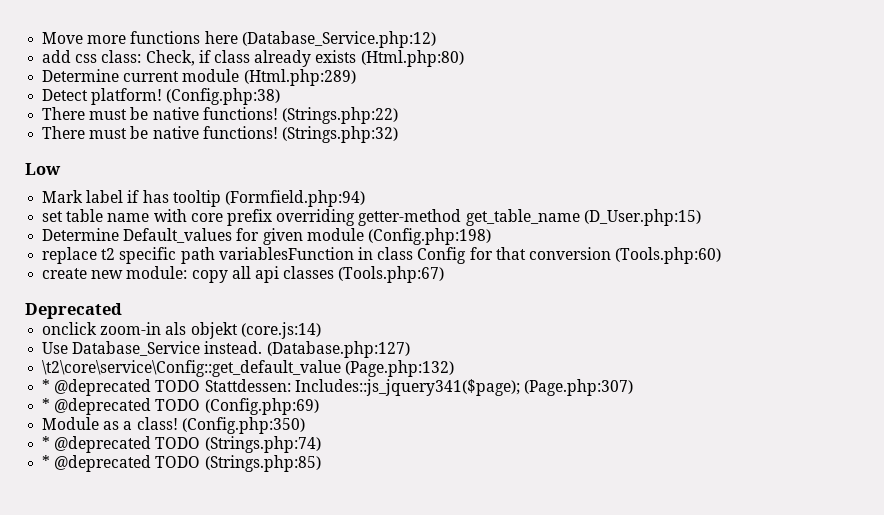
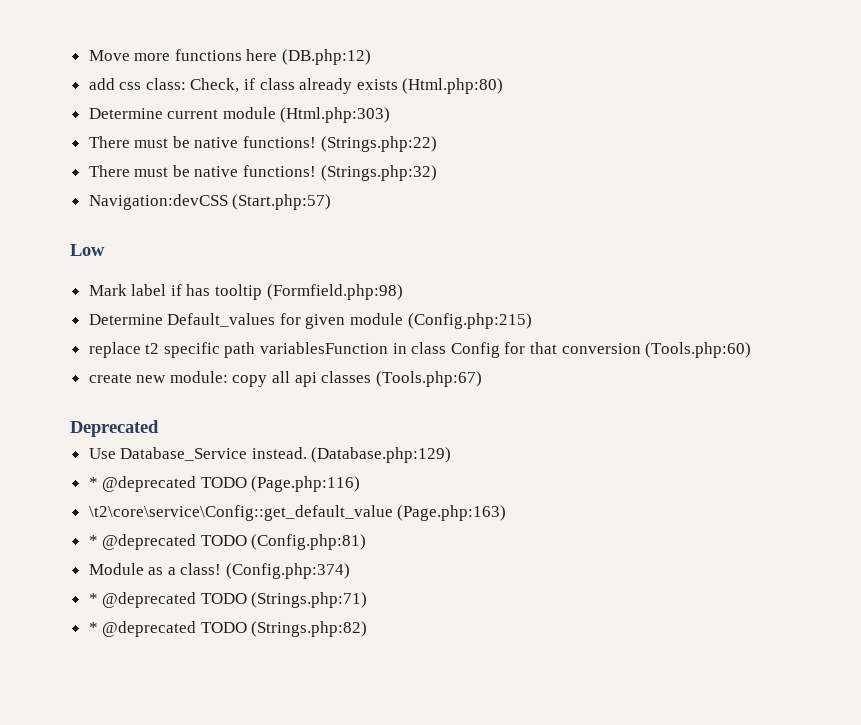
[241,31,436,48] (Database_Service.php:12) -> [282,49,372,65] (DB.php:12)
[243,69,356,86] [42,88,281,105] (Html.php:289) // Detect platform! (Config.php:38) -> [280,107,391,123] (Html.php:303)
(398, 134) none -> [88,194,332,210] // Navigation:devCSS (Start.php:57)
[224,190,365,207] [42,209,701,226] (Formfield.php:94) // set table name with core prefix overriding getter-method get_table_name (D_User.php:15) -> [266,284,403,300] (Formfield.php:98)
[367,228,491,245] (Config.php:198) -> [407,313,532,329] (Config.php:215)
[42,322,321,339] // onclick zoom-in als objekt (core.js:14) -> (159, 428) none
[266,341,410,358] [42,360,455,377] [42,379,633,396] [42,398,319,415] (Database.php:127) // \t2\core\service\Config::get_default_value (Page.php:132) // * @deprecated TODO Stattdessen: Includes::js_jquery341($page); (Page.php:307) // * @deprecated TODO (Config.php:69) -> [311,447,452,463] [88,476,361,492] [88,505,507,521] [88,534,367,550] (Database.php:129) // * @deprecated TODO (Page.php:116) // \t2\core\service\Config::get_default_value (Page.php:163) // * @deprecated TODO (Config.php:81)
[181,417,305,434] [42,436,321,453] [42,455,321,472] (Config.php:350) // * @deprecated TODO (Strings.php:74) // * @deprecated TODO (Strings.php:85) -> [226,563,351,579] [88,592,368,608] [88,621,368,637] (Config.php:374) // * @deprecated TODO (Strings.php:71) // * @deprecated TODO (Strings.php:82)

